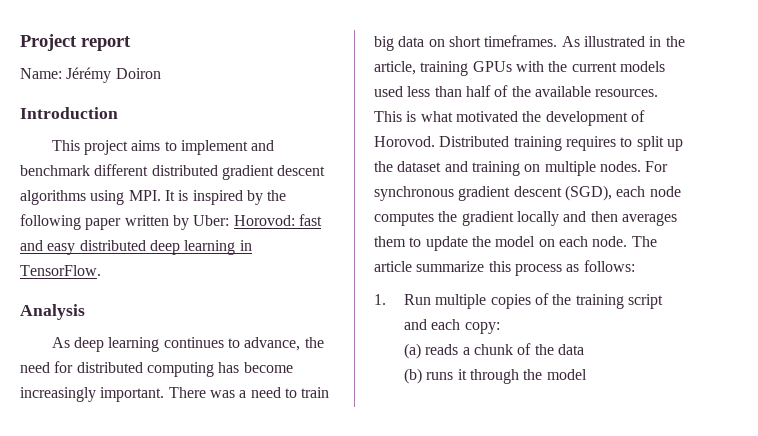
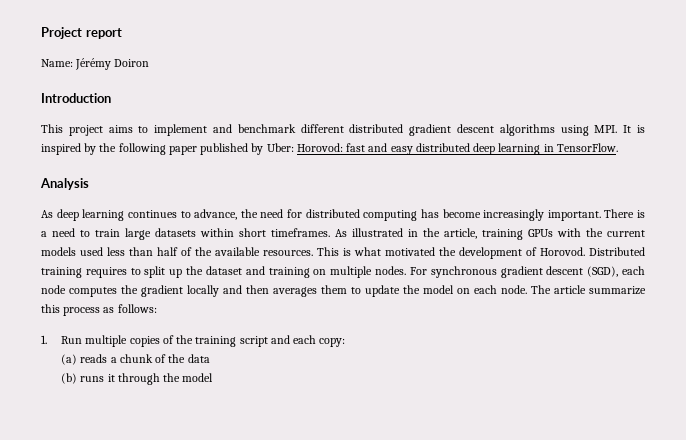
[124,215,169,226] written -> [200,143,249,155] published
[209,390,235,398] was -> [637,210,645,218] is
[374,36,445,51] big data on -> [125,228,234,240] large datasets within

